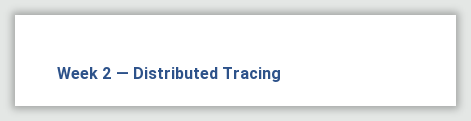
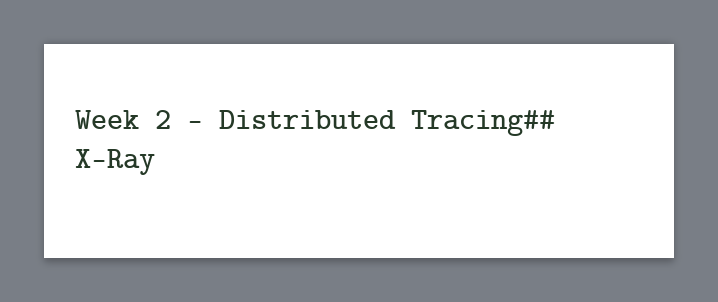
[222,67,282,82] Tracing -> [411,110,555,136] [75,149,155,175] Tracing## X-Ray

